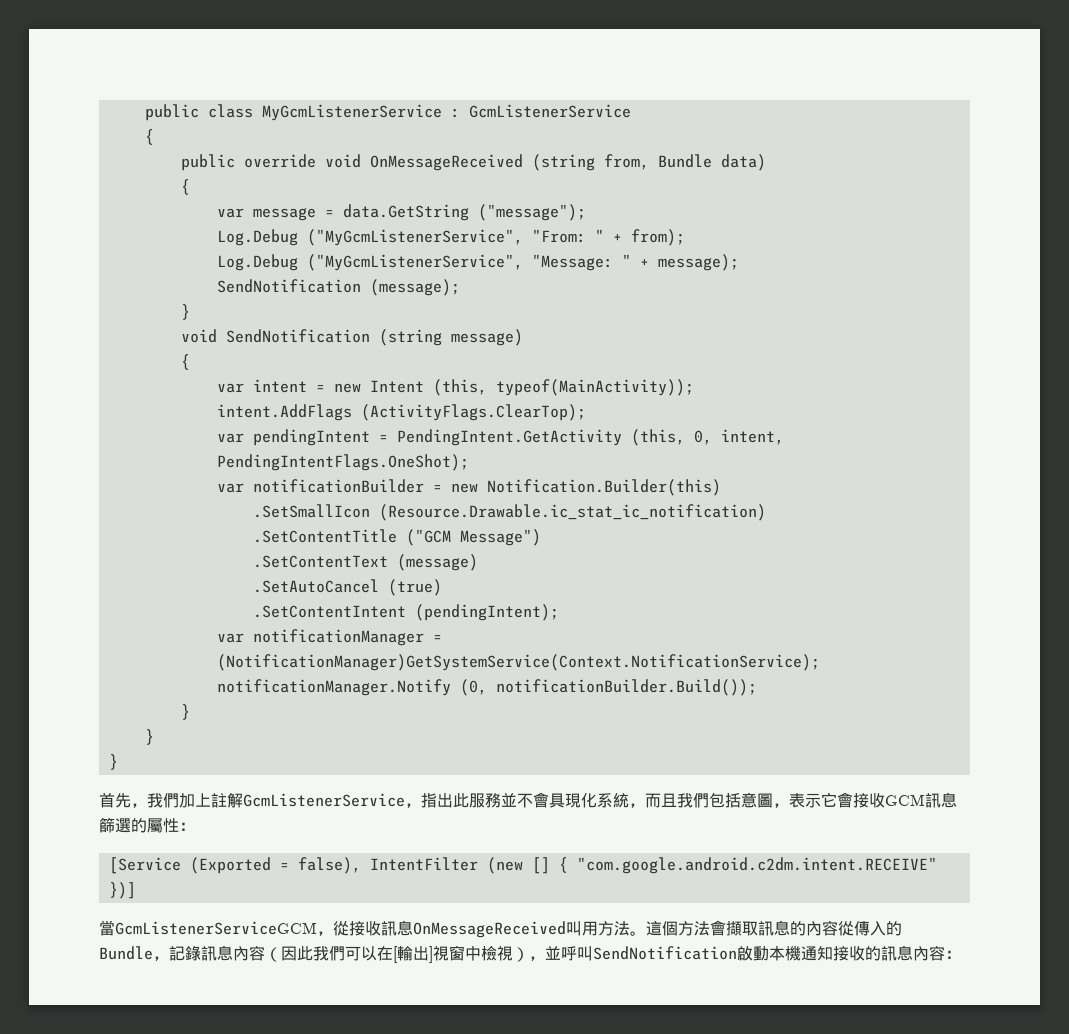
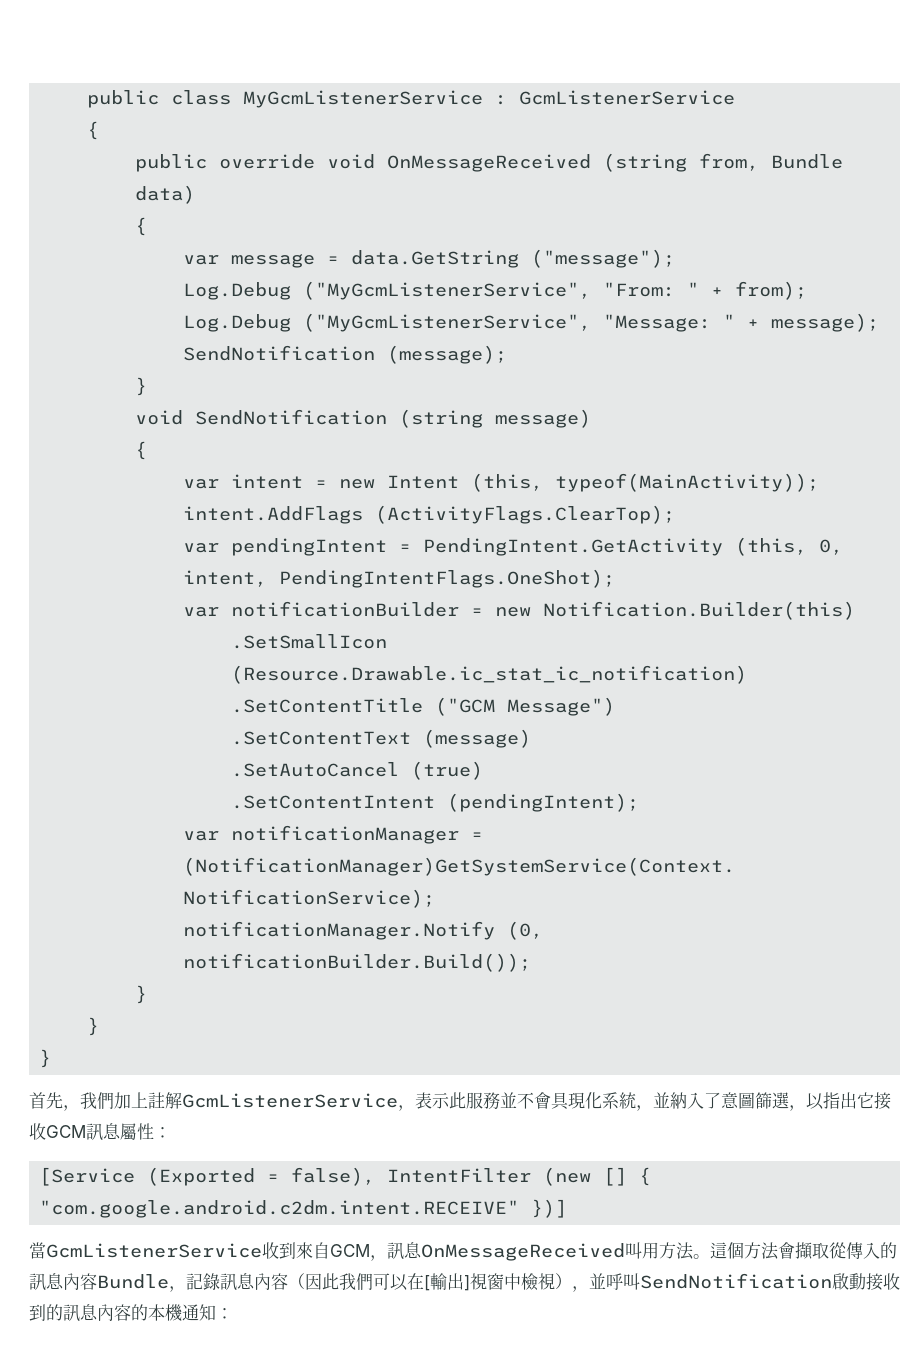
[421,793,453,808] 指出 -> [415,1092,450,1109] 表示
[645,792,853,808] 而且我們包括意圖，表示它會 -> [653,1092,874,1111] 並納入了意圖篩選，以指出它
[99,817,147,833] 篩選的 -> (121, 1131) none
[115,921,381,936] GcmListenerServiceGCM，從接收 -> [46,1242,387,1261] GcmListenerService收到來自GCM，
[758,920,902,936] 訊息的內容從傳入的 -> [829,1242,897,1259] [29,1273,97,1291] 從傳入的訊息內容
[769,945,945,961] 本機通知接收的訊息內容 -> [866,1273,900,1291] [29,1304,216,1322] 接收到的訊息內容的本機通知

